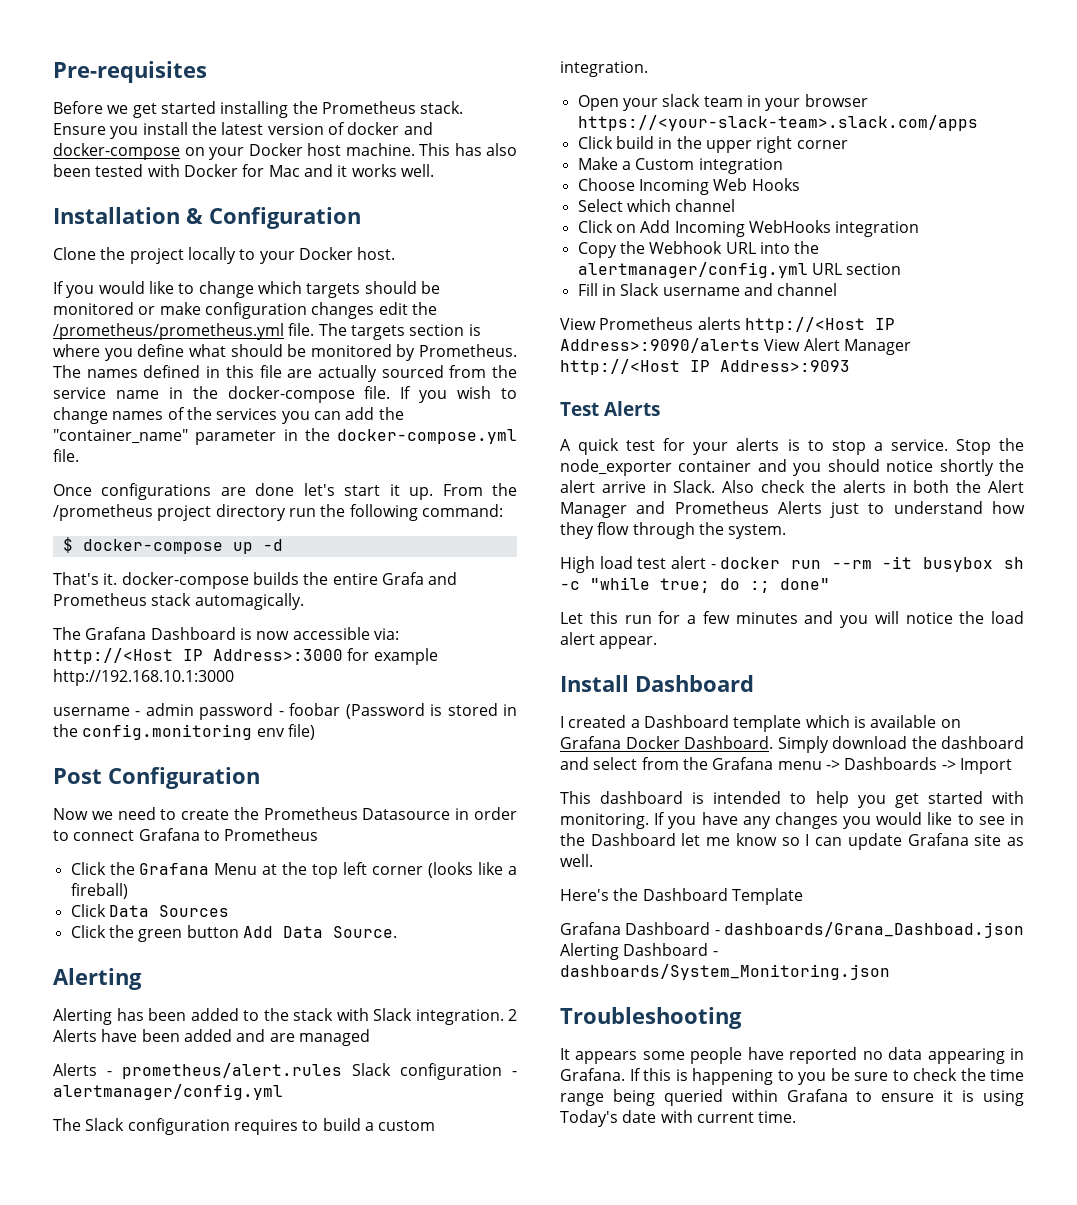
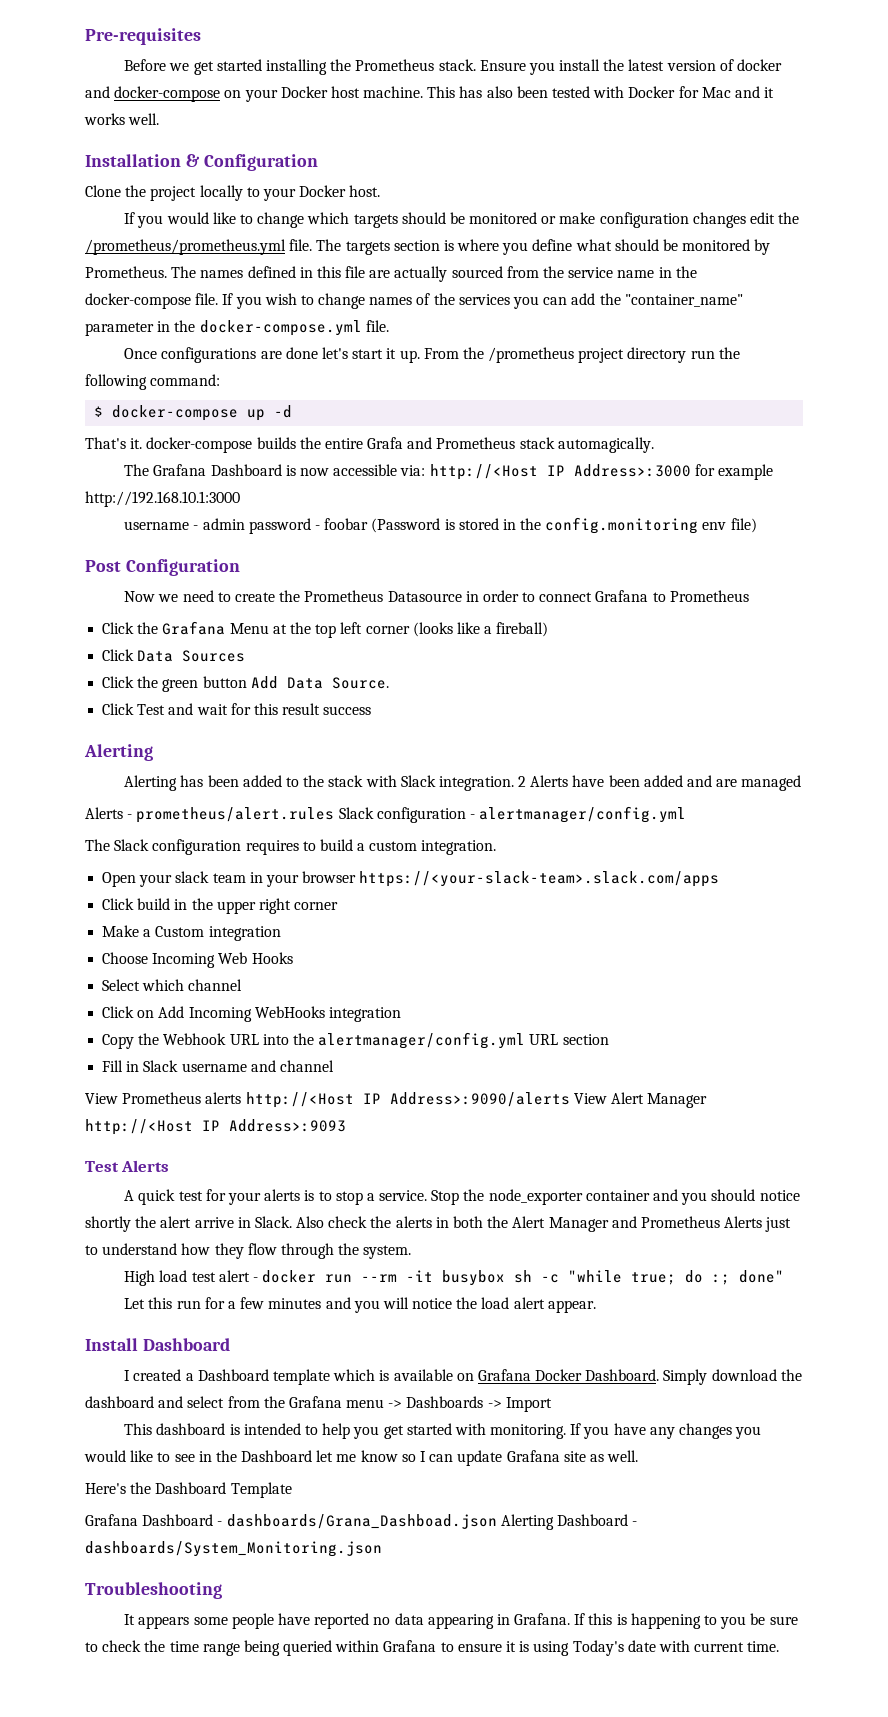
(397, 932) none -> [102,703,372,715] // Click Test and wait for this result success

